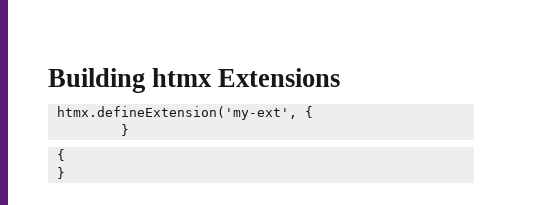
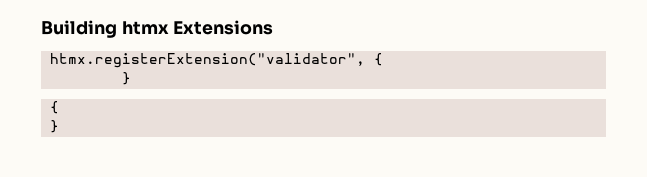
[56,106,297,120] htmx.defineExtension('my-ext', -> [49,53,365,68] htmx.registerExtension("validator",

